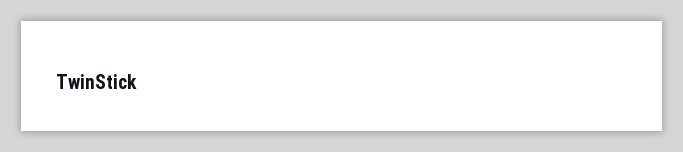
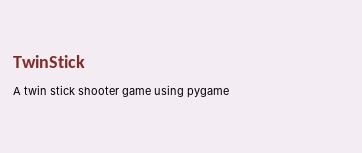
(137, 81) none -> [13,85,229,98] // A twin stick shooter game using pygame

